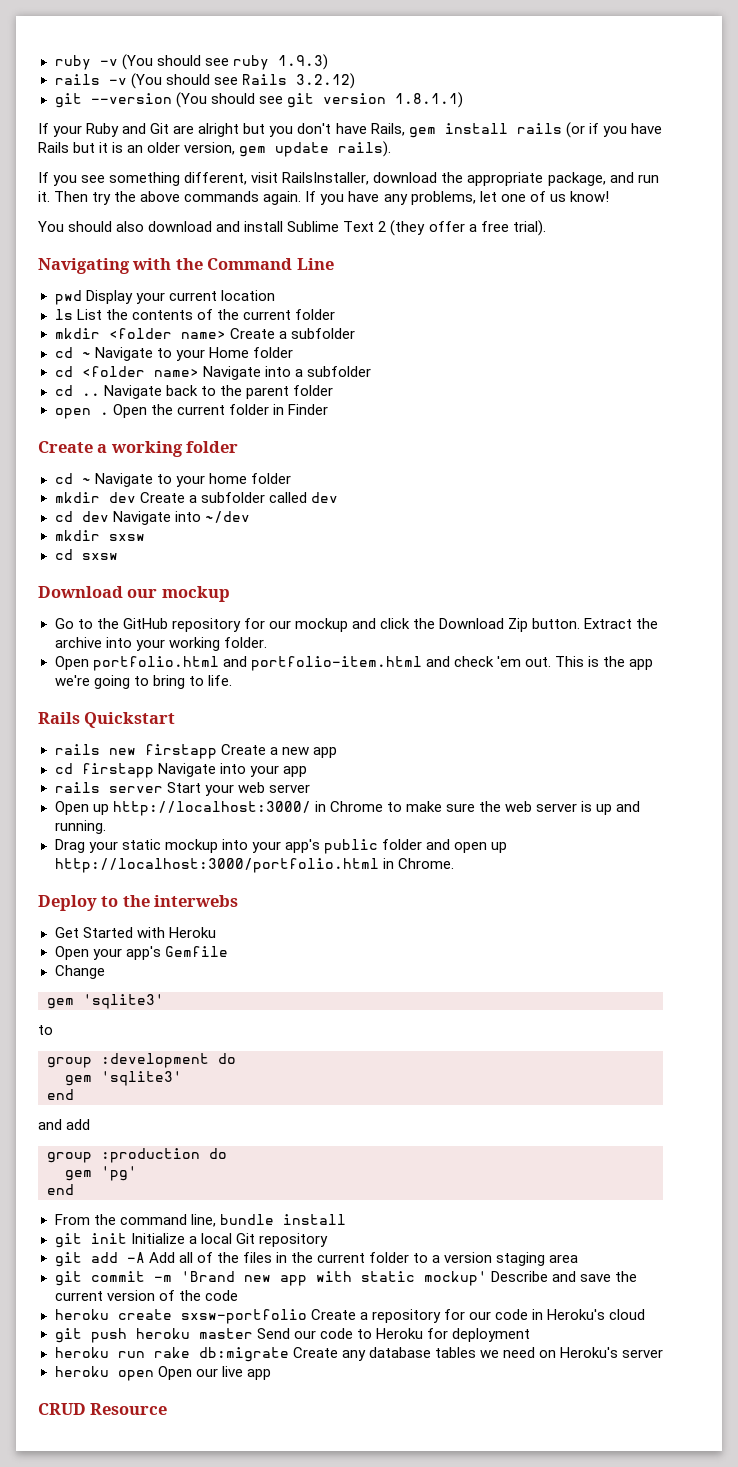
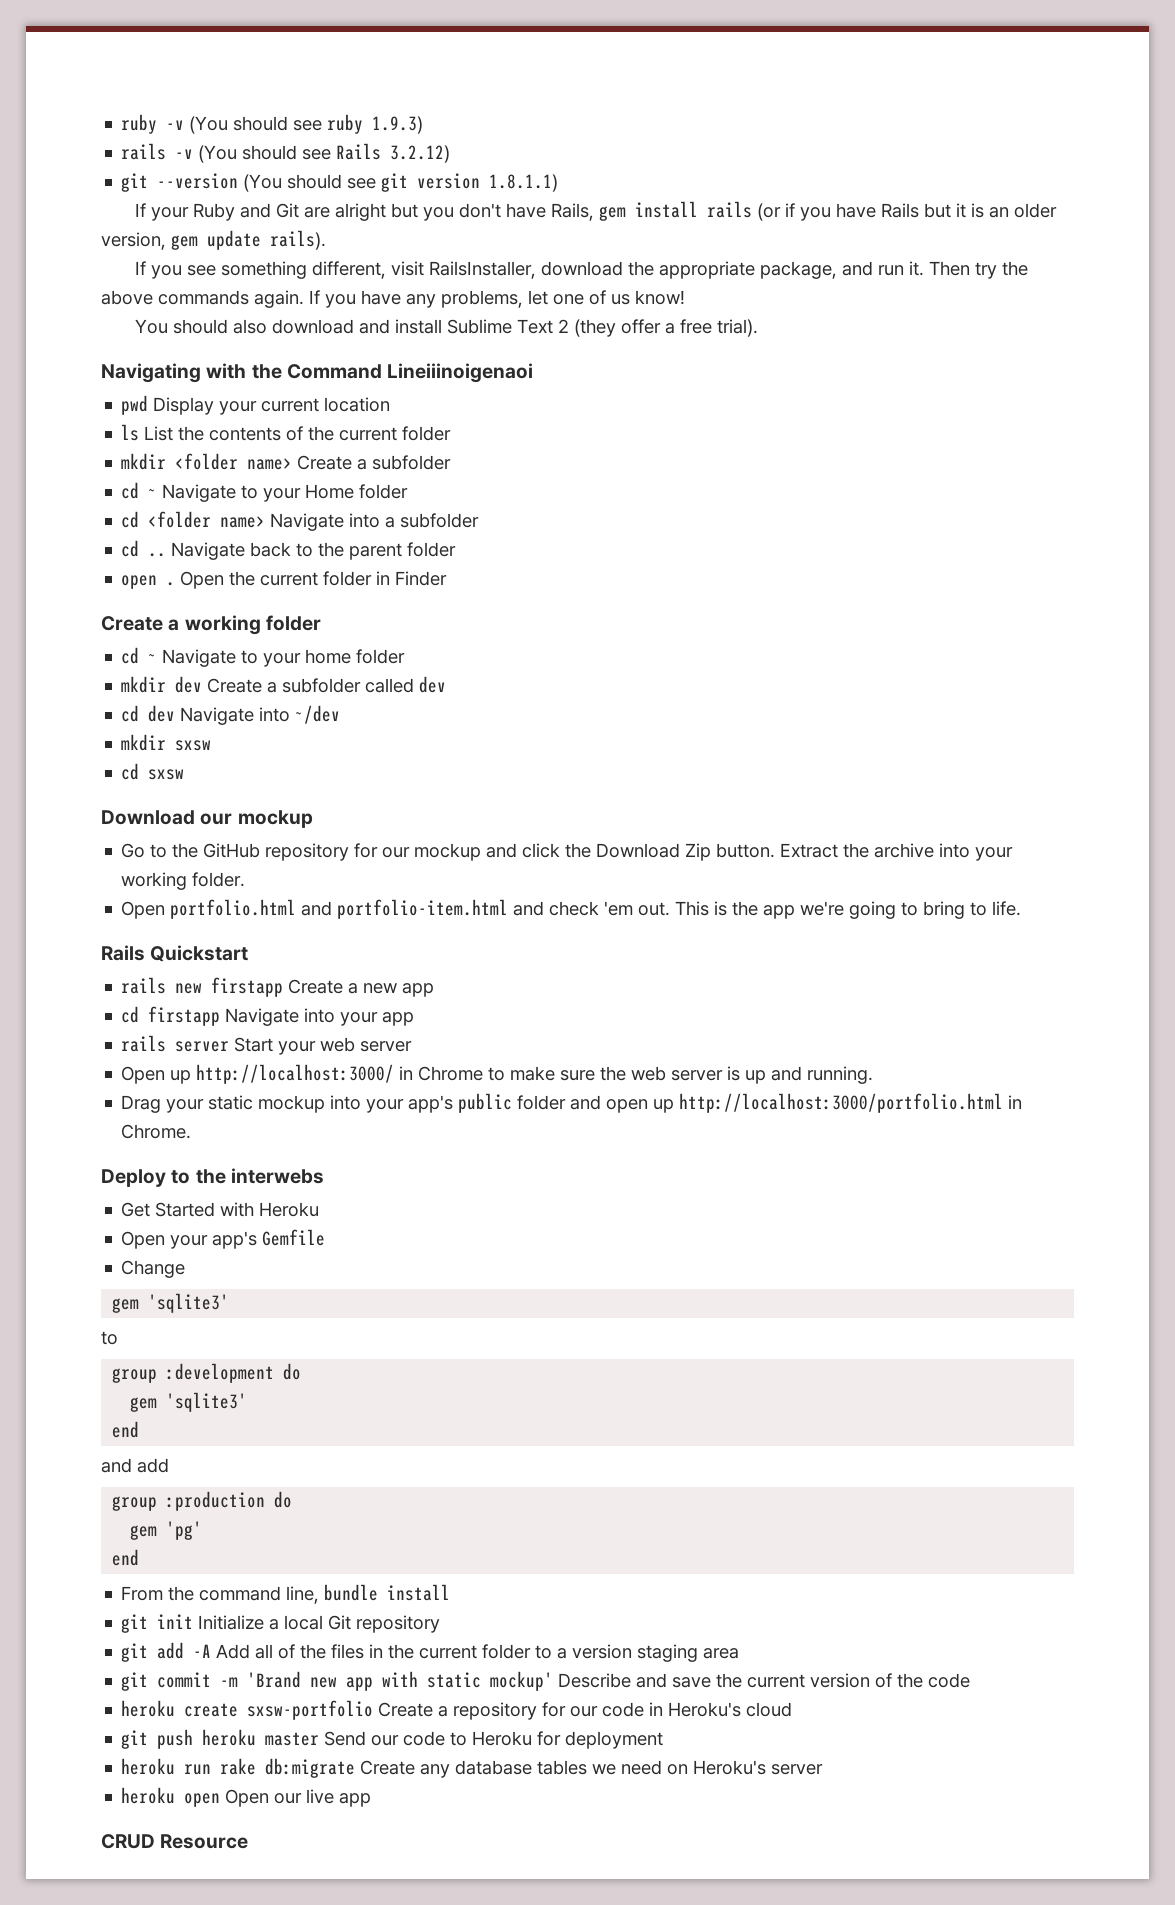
[296,258,334,270] Line -> [387,363,534,383] Lineiiinoigenaoi

